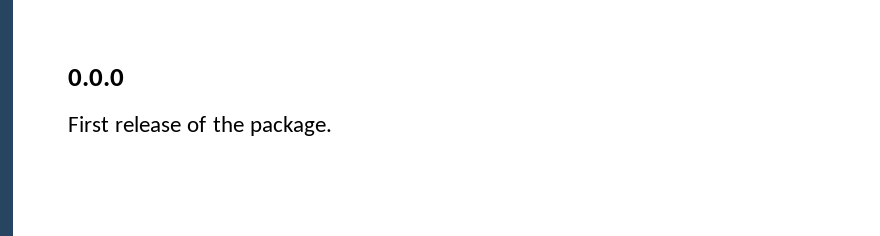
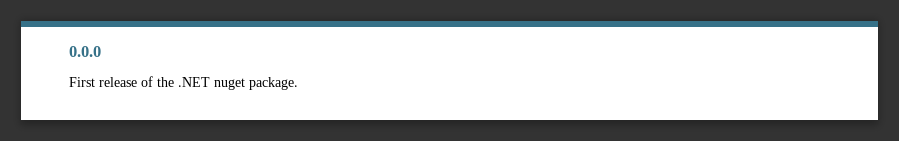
(244, 124) none -> [178,77,245,90] .NET nuget

